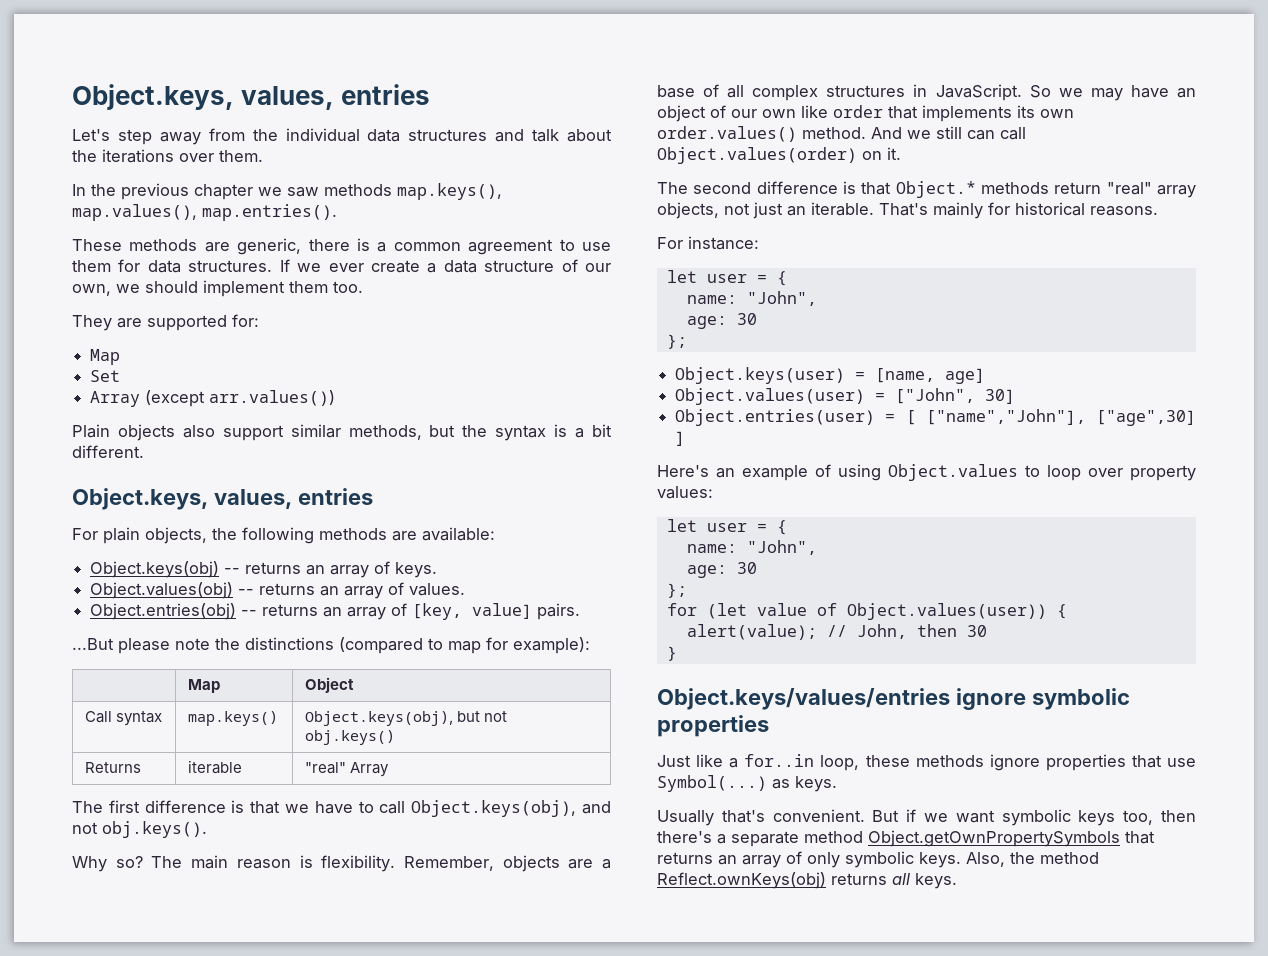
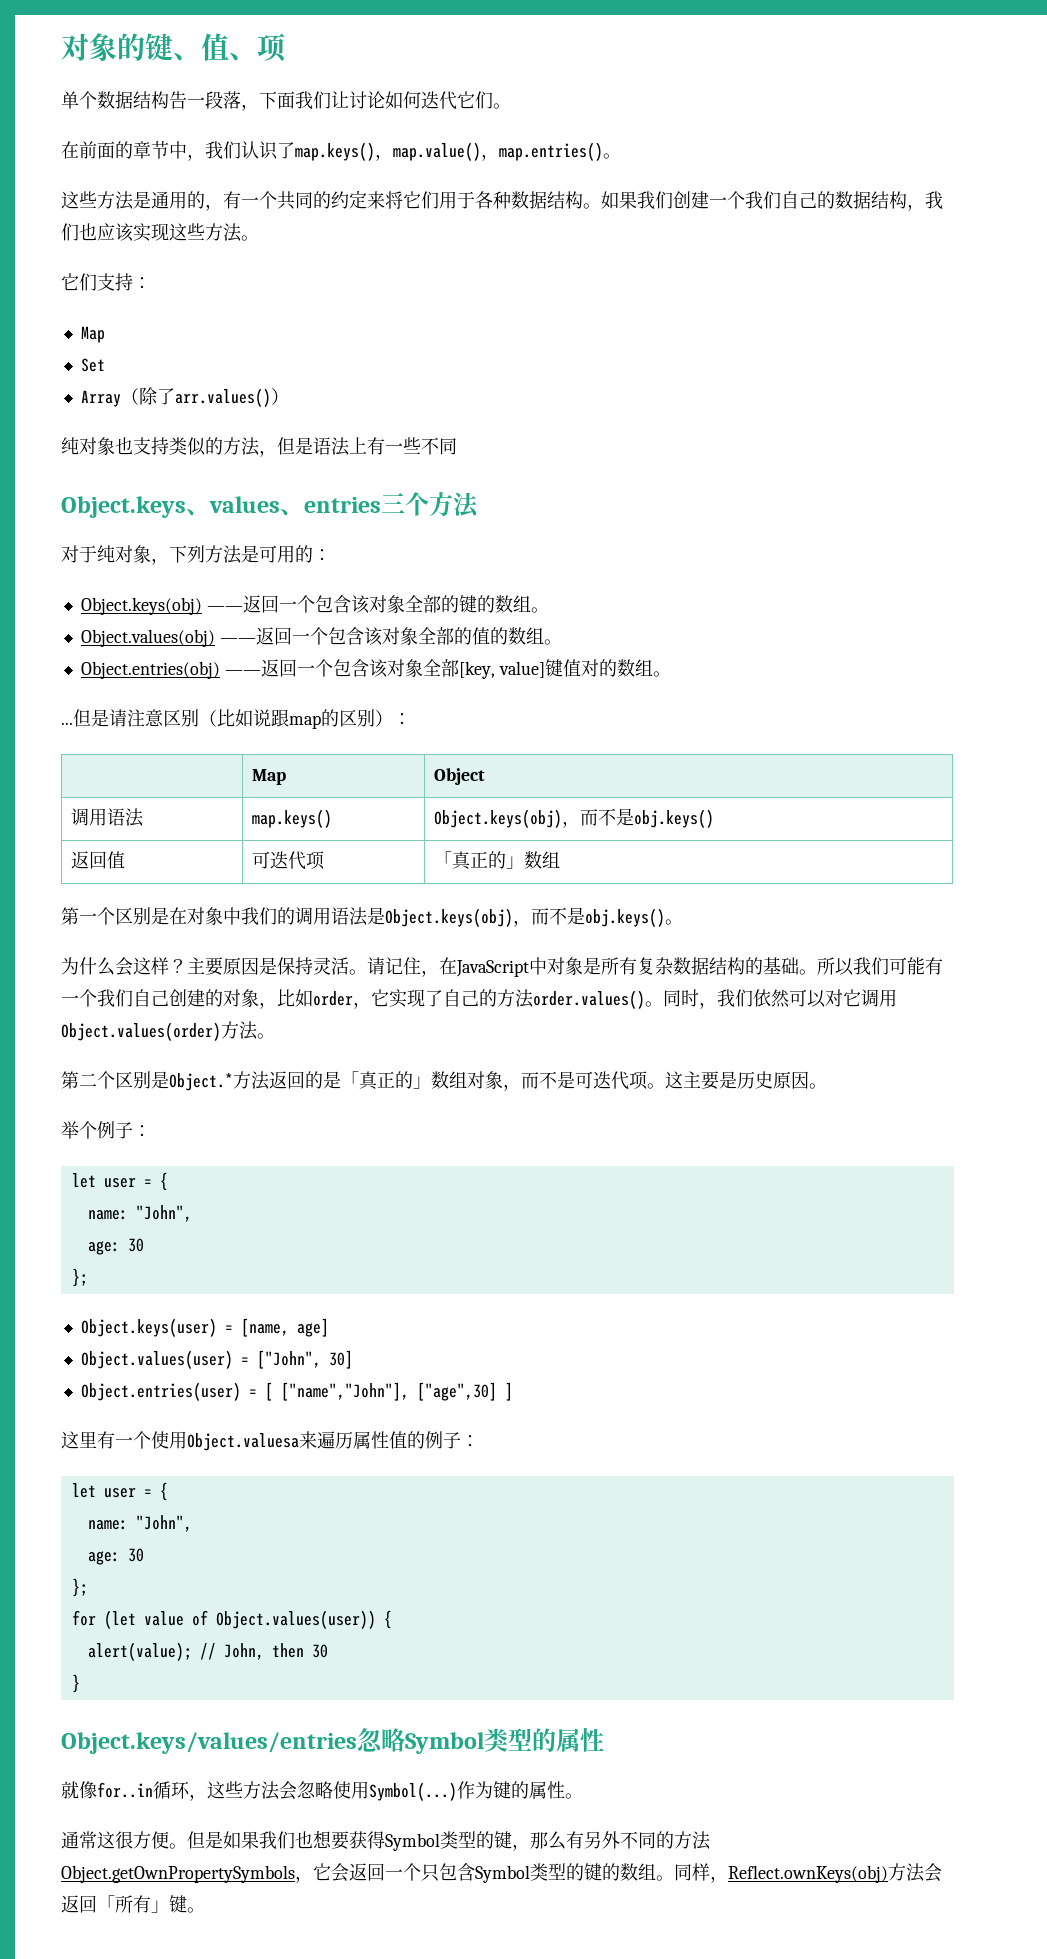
[72,84,431,110] [72,128,612,145] [72,149,263,163] [72,183,502,200] [72,204,337,221] [72,238,611,255] [72,259,612,273] [72,280,363,297] [72,314,259,331] [90,349,121,365] [90,370,121,382] [90,390,336,407] [72,424,613,441] [72,445,144,458] [72,488,373,510] [72,527,495,544] [90,561,438,578] [90,582,466,599] [90,603,581,620] [72,637,590,654] Object.keys, values, entries // Let's step away from the individual data structures and talk about the iterations over them. // In the previous chapter we saw methods map.keys(), map.values(), map.entries(). // These methods are generic, there is a common agreement to use them for data structures. If we ever create a data structure of our own, we should implement them too. // They are supported for: // Map // Set // Array (except arr.values()) // Plain objects also support similar methods, but the syntax is a bit different. // Object.keys, values, entries // For plain objects, the following methods are available: // Object.keys(obj) -- returns an array of keys. // Object.values(obj) -- returns an array of values. // Object.entries(obj) -- returns an array of [key, value] pairs. // ...But please note the distinctions (compared to map for example): -> [61,33,287,62] [61,91,511,111] [61,141,621,161] [61,190,943,211] [61,223,259,242] [61,273,151,291] [80,326,105,343] [80,358,105,372] [80,387,289,407] [61,437,457,457] [61,492,479,518] [61,545,331,565] [80,595,549,615] [80,627,562,647] [80,659,671,679] [61,709,411,729] 对象的键、值、项 // 单个数据结构告一段落，下面我们让讨论如何迭代它们。 // 在前面的章节中，我们认识了map.keys()，map.value()，map.entries()。 // 这些方法是通用的，有一个共同的约定来将它们用于各种数据结构。如果我们创建一个我们自己的数据结构，我们也应该实现这些方法。 // 它们支持： // Map // Set // Array（除了arr.values()） // 纯对象也支持类似的方法，但是语法上有一些不同 // Object.keys、values、entries三个方法 // 对于纯对象，下列方法是可用的： // Object.keys(obj) ——返回一个包含该对象全部的键的数组。 // Object.values(obj) ——返回一个包含该对象全部的值的数组。 // Object.entries(obj) ——返回一个包含该对象全部[key, value]键值对的数组。 // ...但是请注意区别（比如说跟map的区别）：
[84,711,163,726] Call syntax -> [71,808,145,827] 调用语法
[304,711,508,726] [304,730,395,745] [84,762,141,773] [187,760,242,774] [304,762,390,777] [72,800,612,817] [72,821,207,838] [72,855,611,872] [657,84,1196,101] [657,105,1074,122] [657,126,1026,142] [657,147,901,164] [657,181,1196,198] [657,202,1158,219] [657,236,759,250] Object.keys(obj), but not obj.keys() // Returns | iterable | "real" Array // The first difference is that we have to call Object.keys(obj), and not obj.keys(). // Why so? The main reason is flexibility. Remember, objects are a base of all complex structures in JavaScript. So we may have an object of our own like order that implements its own order.values() method. And we still can call Object.values(order) on it. // The second difference is that Object.* methods return "real" array objects, not just an iterable. That's mainly for historical reasons. // For instance: -> [434,808,715,828] [71,851,126,869] [252,851,326,870] [434,851,561,870] [61,907,683,927] [61,957,943,977] [61,989,897,1009] [61,1021,275,1041] [61,1071,827,1091] [61,1121,151,1139] Object.keys(obj)，而不是obj.keys() // 返回值 | 可迭代项 | 「真正的」数组 // 第一个区别是在对象中我们的调用语法是Object.keys(obj)，而不是obj.keys()。 // 为什么会这样？主要原因是保持灵活。请记住，在JavaScript中对象是所有复杂数据结构的基础。所以我们可能有一个我们自己创建的对象，比如order，它实现了自己的方法order.values()。同时，我们依然可以对它调用Object.values(order)方法。 // 第二个区别是Object.*方法返回的是「真正的」数组对象，而不是可迭代项。这主要是历史原因。 // 举个例子：
[657,464,1196,481] [657,486,713,499] Here's an example of using Object.values to loop over property values: -> [61,1431,479,1451] 这里有一个使用Object.valuesa来遍历属性值的例子：
[955,688,1130,710] [657,715,769,737] [657,754,1196,771] [657,775,837,792] [657,809,1196,826] [657,830,1155,847] [657,851,1099,868] [657,872,957,889] ignore symbolic properties // Just like a for..in loop, these methods ignore properties that use Symbol(...) as keys. // Usually that's convenient. But if we want symbolic keys too, then there's a separate method Object.getOwnPropertySymbols that returns an array of only symbolic keys. Also, the method Reflect.ownKeys(obj) returns all keys. -> [357,1728,604,1754] [61,1781,583,1801] [61,1830,711,1851] [61,1863,942,1883] [61,1895,205,1913] 忽略Symbol类型的属性 // 就像for..in循环，这些方法会忽略使用Symbol(...)作为键的属性。 // 通常这很方便。但是如果我们也想要获得Symbol类型的键，那么有另外不同的方法Object.getOwnPropertySymbols，它会返回一个只包含Symbol类型的键的数组。同样，Reflect.ownKeys(obj)方法会返回「所有」键。

